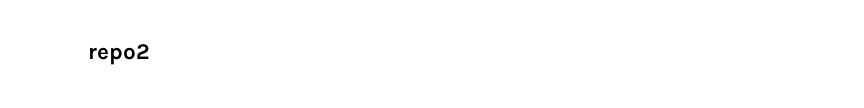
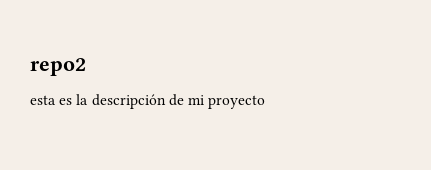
(150, 54) none -> [30,94,266,109] // esta es la descripción de mi proyecto

